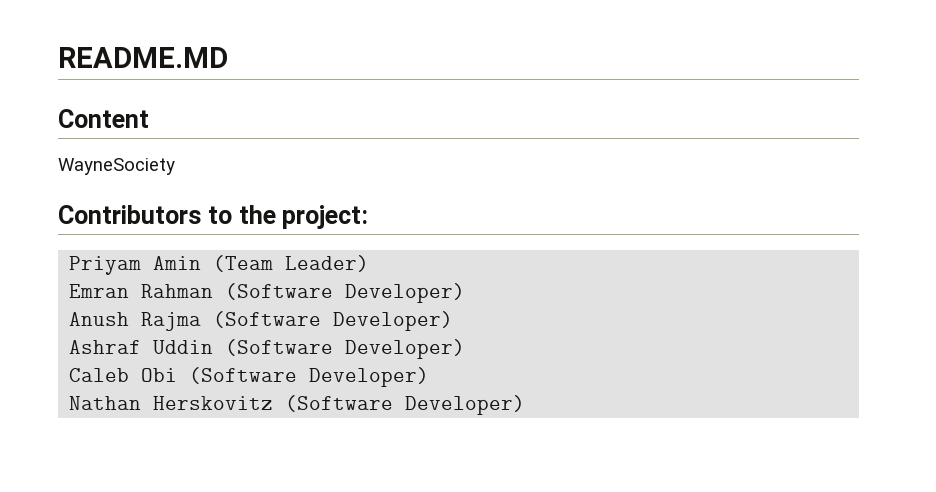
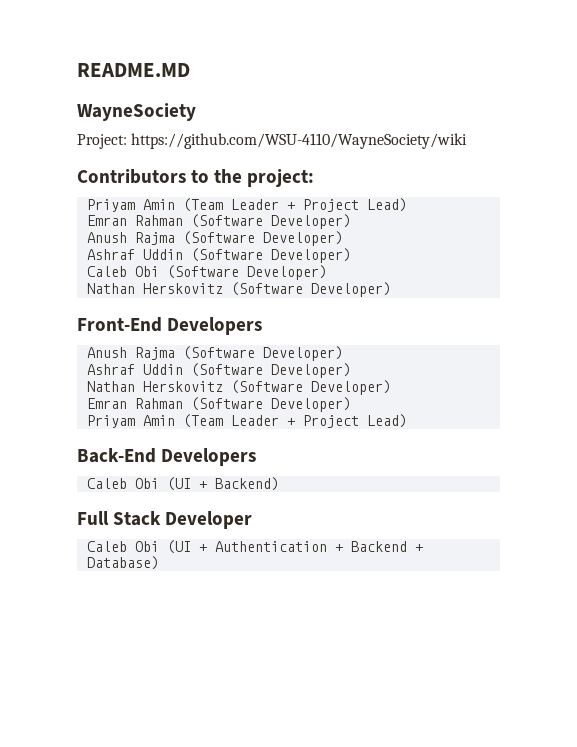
[58,109,149,128] [58,158,175,175] Content // WayneSociety -> [77,103,196,121] [77,133,468,149] WayneSociety // Project: https://github.com/WSU-4110/WayneSociety/wiki
[285,255,370,272] Leader) -> [230,198,407,212] Leader + Project Lead)
(526, 405) none -> [77,317,263,335] [86,346,343,361] [86,363,351,378] [86,380,391,395] [86,397,351,412] [86,414,407,428] [77,448,257,466] [86,477,279,491] [77,511,253,529] [86,540,423,554] [86,556,159,570] // Front-End Developers // Anush Rajma (Software Developer) // Ashraf Uddin (Software Developer) // Nathan Herskovitz (Software Developer) // Emran Rahman (Software Developer) // Priyam Amin (Team Leader + Project Lead) // Back-End Developers // Caleb Obi (UI + Backend) // Full Stack Developer // Caleb Obi (UI + Authentication + Backend + Database)

